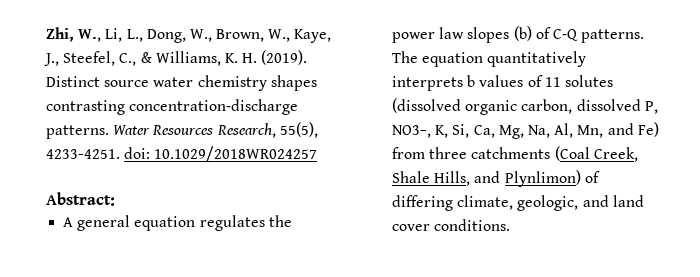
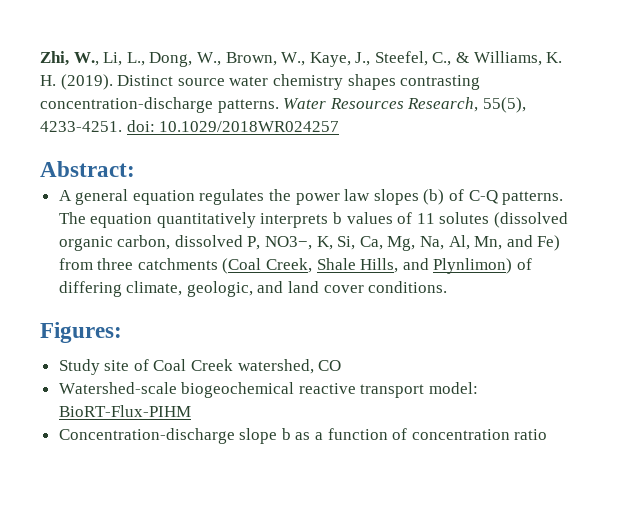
(511, 225) none -> [40,322,122,343] [58,359,342,375] [58,382,479,398] [58,405,191,417] [58,428,548,444] // Figures: // Study site of Coal Creek watershed, CO // Watershed-scale biogeochemical reactive transport model: BioRT‐Flux‐PIHM // Concentration‐discharge slope b as a function of concentration ratio

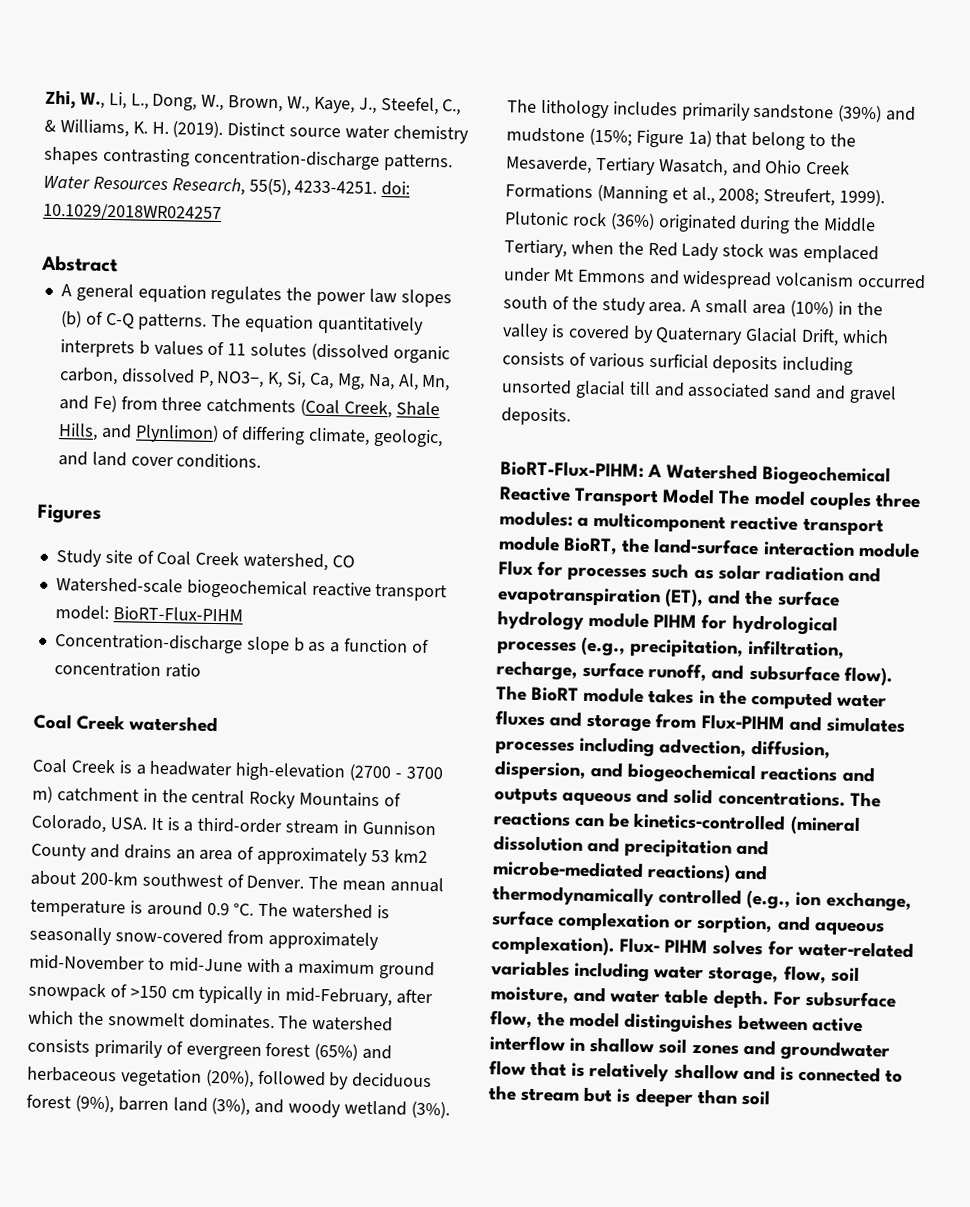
[40,161,135,177] Abstract: -> [41,255,118,273] Abstract
[40,322,122,343] Figures: -> [37,503,102,524] Figures
(548, 434) none -> [33,713,219,733] [32,758,443,782] [32,785,402,809] [31,814,436,836] [31,843,428,866] [30,870,445,893] [30,899,391,919] [29,926,379,951] [29,954,436,980] [28,982,434,1007] [28,1010,394,1032] [27,1038,393,1061] [27,1066,433,1090] [26,1094,450,1119] [507,99,917,123] [506,127,857,150] [505,155,851,177] [505,183,886,207] [505,211,877,234] [504,239,880,264] [503,267,927,290] [503,295,883,318] [502,323,890,347] [502,351,854,375] [501,379,898,404] [501,407,571,426] [500,460,892,487] [499,486,921,511] [499,510,884,536] [498,535,920,559] [498,560,881,583] [498,586,840,608] [497,610,838,636] [497,636,846,659] [496,660,893,686] [496,685,887,710] [495,710,905,733] [495,736,832,759] [494,760,876,785] [494,787,881,808] [493,811,861,835] [493,835,770,858] [492,860,769,883] [492,885,912,912] [492,910,885,936] [491,935,914,958] [491,960,860,985] [490,986,896,1009] [490,1010,863,1034] [489,1035,890,1062] [489,1060,904,1083] [488,1085,771,1107] // Coal Creek watershed // Coal Creek is a headwater high‐elevation (2700 - 3700 m) catchment in the central Rocky Mountains of Colorado, USA. It is a third‐order stream in Gunnison County and drains an area of approximately 53 km2 about 200‐km southwest of Denver. The mean annual temperature is around 0.9 °C. The watershed is seasonally snow‐covered from approximately mid‐November to mid‐June with a maximum ground snowpack of >150 cm typically in mid‐February, after which the snowmelt dominates. The watershed consists primarily of evergreen forest (65%) and herbaceous vegetation (20%), followed by deciduous forest (9%), barren land (3%), and woody wetland (3%). The lithology includes primarily sandstone (39%) and mudstone (15%; Figure 1a) that belong to the Mesaverde, Tertiary Wasatch, and Ohio Creek Formations (Manning et al., 2008; Streufert, 1999). Plutonic rock (36%) originated during the Middle Tertiary, when the Red Lady stock was emplaced under Mt Emmons and widespread volcanism occurred south of the study area. A small area (10%) in the valley is covered by Quaternary Glacial Drift, which consists of various surficial deposits including unsorted glacial till and associated sand and gravel deposits. // BioRT-Flux-PIHM: A Watershed Biogeochemical Reactive Transport Model The model couples three modules: a multicomponent reactive transport module BioRT, the land‐surface interaction module Flux for processes such as solar radiation and evapotranspiration (ET), and the surface hydrology module PIHM for hydrological processes (e.g., precipitation, infiltration, recharge, surface runoff, and subsurface flow). The BioRT module takes in the computed water fluxes and storage from Flux‐PIHM and simulates processes including advection, diffusion, dispersion, and biogeochemical reactions and outputs aqueous and solid concentrations. The reactions can be kinetics‐controlled (mineral dissolution and precipitation and microbe‐mediated reactions) and thermodynamically controlled (e.g., ion exchange, surface complexation or sorption, and aqueous complexation). Flux‐ PIHM solves for water‐related variables including water storage, flow, soil moisture, and water table depth. For subsurface flow, the model distinguishes between active interflow in shallow soil zones and groundwater flow that is relatively shallow and is connected to the stream but is deeper than soil

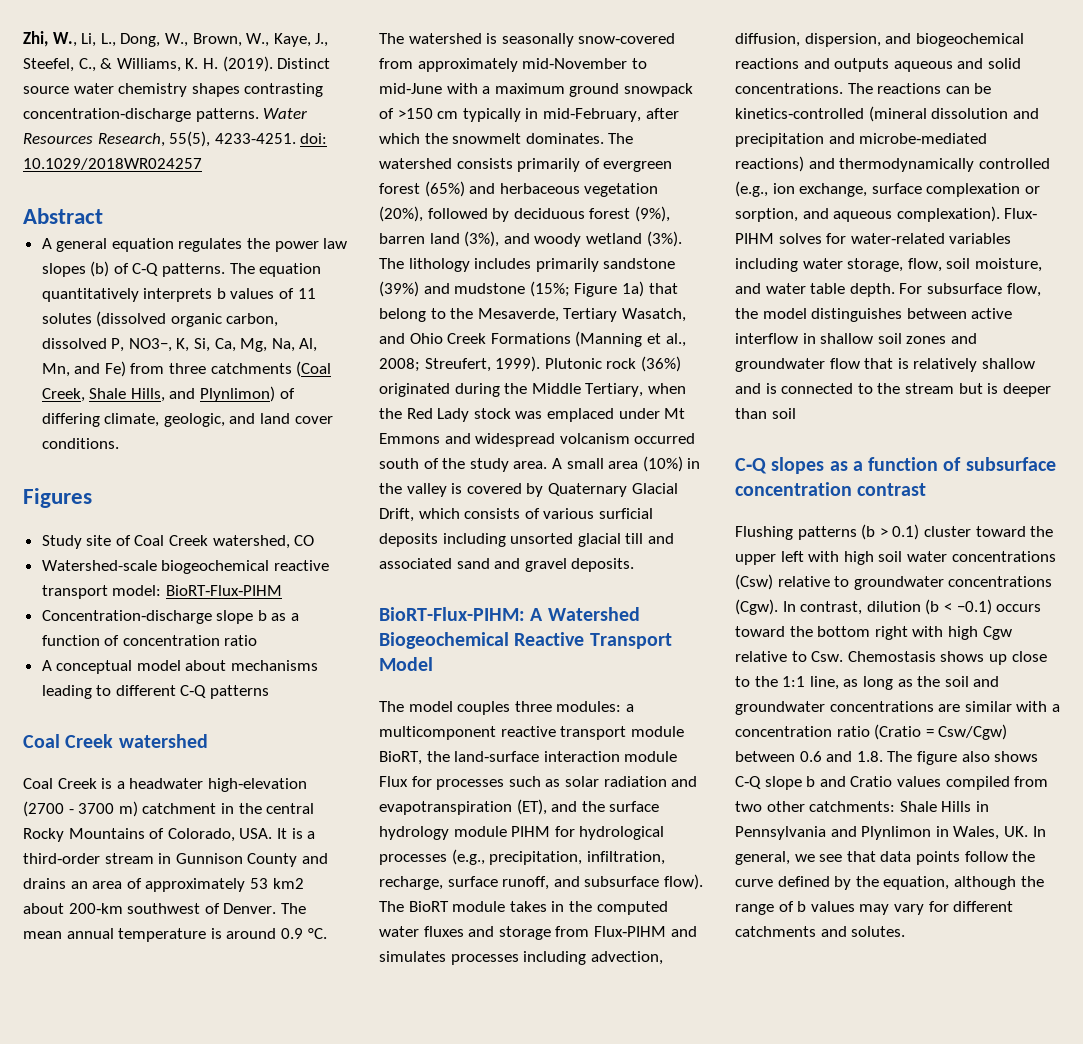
(201, 670) none -> [41,660,319,674] [41,685,270,699] // A conceptual model about mechanisms leading to different C‐Q patterns
(716, 496) none -> (433, 664) //
(771, 1097) none -> [735,457,1056,474] [735,482,927,496] [735,524,1054,540] [735,551,1056,565] [735,574,1053,590] [735,599,1042,615] [735,626,1012,640] [735,651,1047,665] [735,676,1000,690] [735,701,1060,715] [735,724,1008,740] [735,751,1039,765] [735,776,1049,790] [735,801,989,812] [735,826,1046,840] [735,851,1036,865] [735,876,1044,890] [735,901,1014,915] [735,926,906,937] // C‐Q slopes as a function of subsurface concentration contrast // Flushing patterns (b > 0.1) cluster toward the upper left with high soil water concentrations (Csw) relative to groundwater concentrations (Cgw). In contrast, dilution (b < −0.1) occurs toward the bottom right with high Cgw relative to Csw. Chemostasis shows up close to the 1:1 line, as long as the soil and groundwater concentrations are similar with a concentration ratio (Cratio = Csw/Cgw) between 0.6 and 1.8. The figure also shows C‐Q slope b and Cratio values compiled from two other catchments: Shale Hills in Pennsylvania and Plynlimon in Wales, UK. In general, we see that data points follow the curve defined by the equation, although the range of b values may vary for different catchments and solutes.

